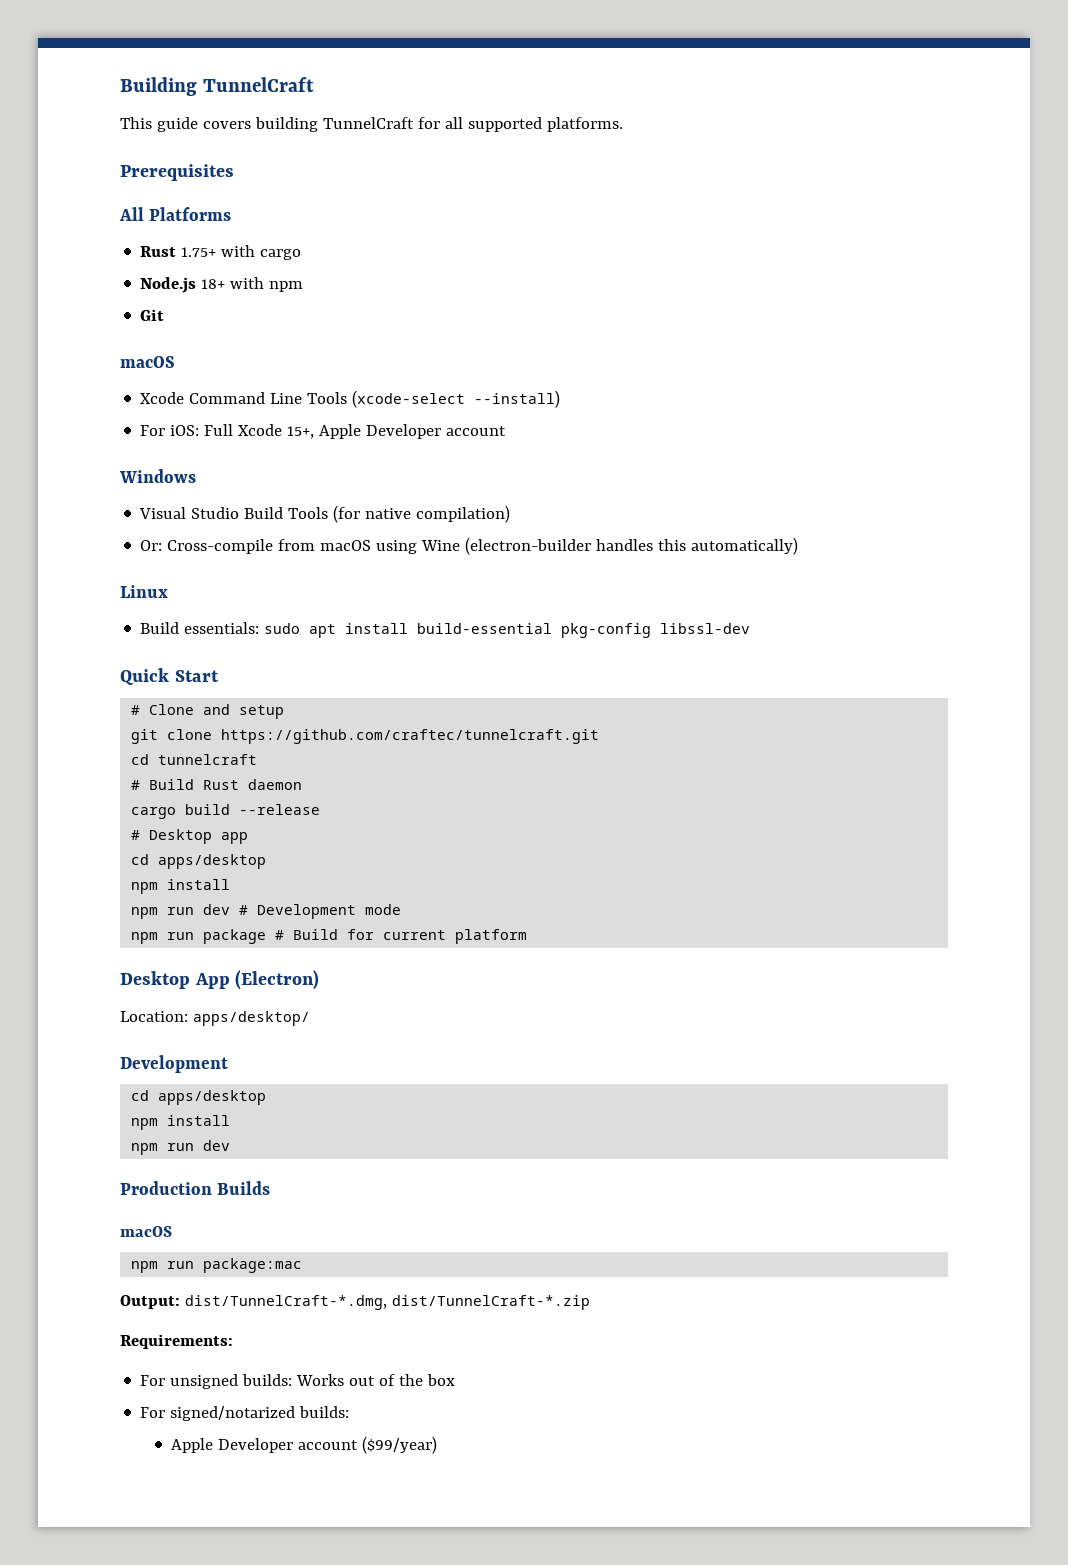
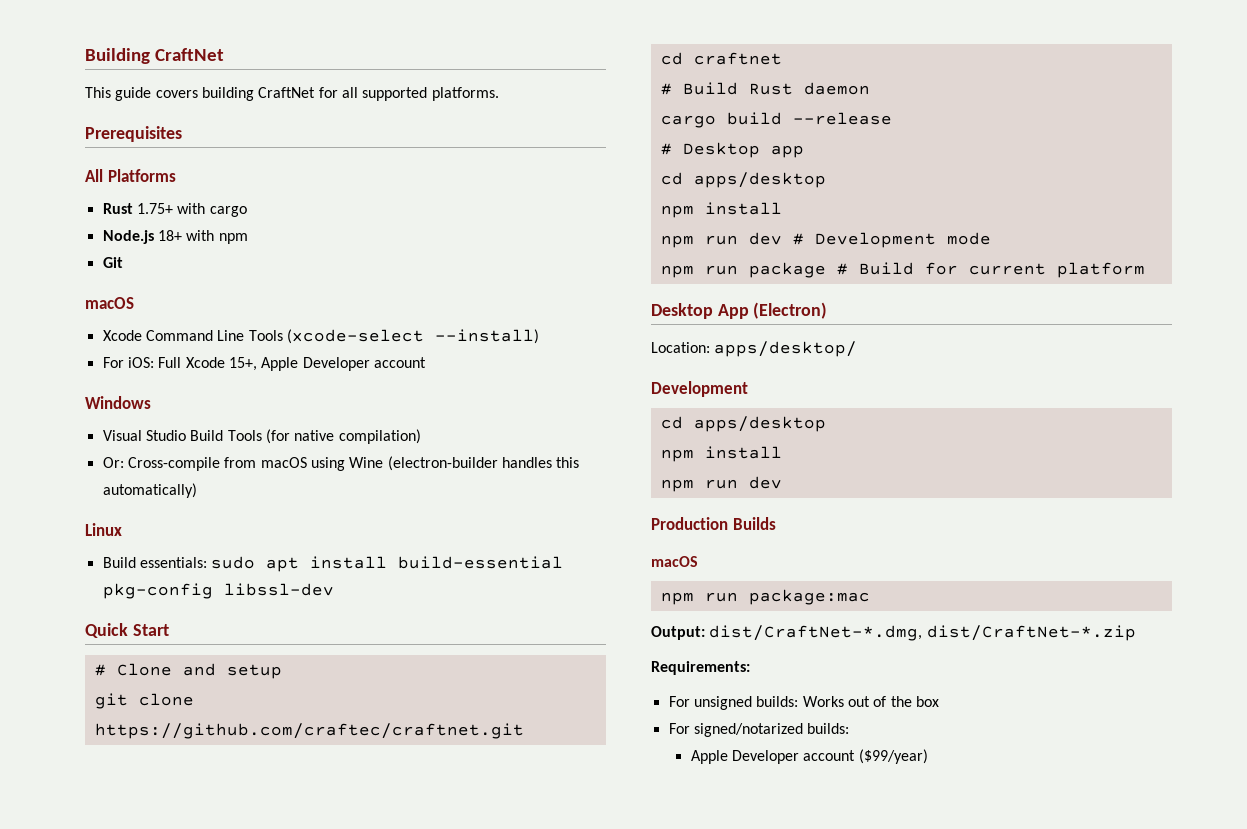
[202,77,314,92] TunnelCraft -> [154,48,224,61] CraftNet
[322,117,414,129] TunnelCraft -> [258,87,316,98] CraftNet
[221,729,600,744] [131,754,258,765] https://github.com/craftec/tunnelcraft.git // cd tunnelcraft -> [94,723,524,739] [660,52,782,65] https://github.com/craftec/craftnet.git // cd craftnet
[184,1295,590,1310] dist/TunnelCraft-*.dmg, dist/TunnelCraft-*.zip -> [709,625,1136,641] dist/CraftNet-*.dmg, dist/CraftNet-*.zip

